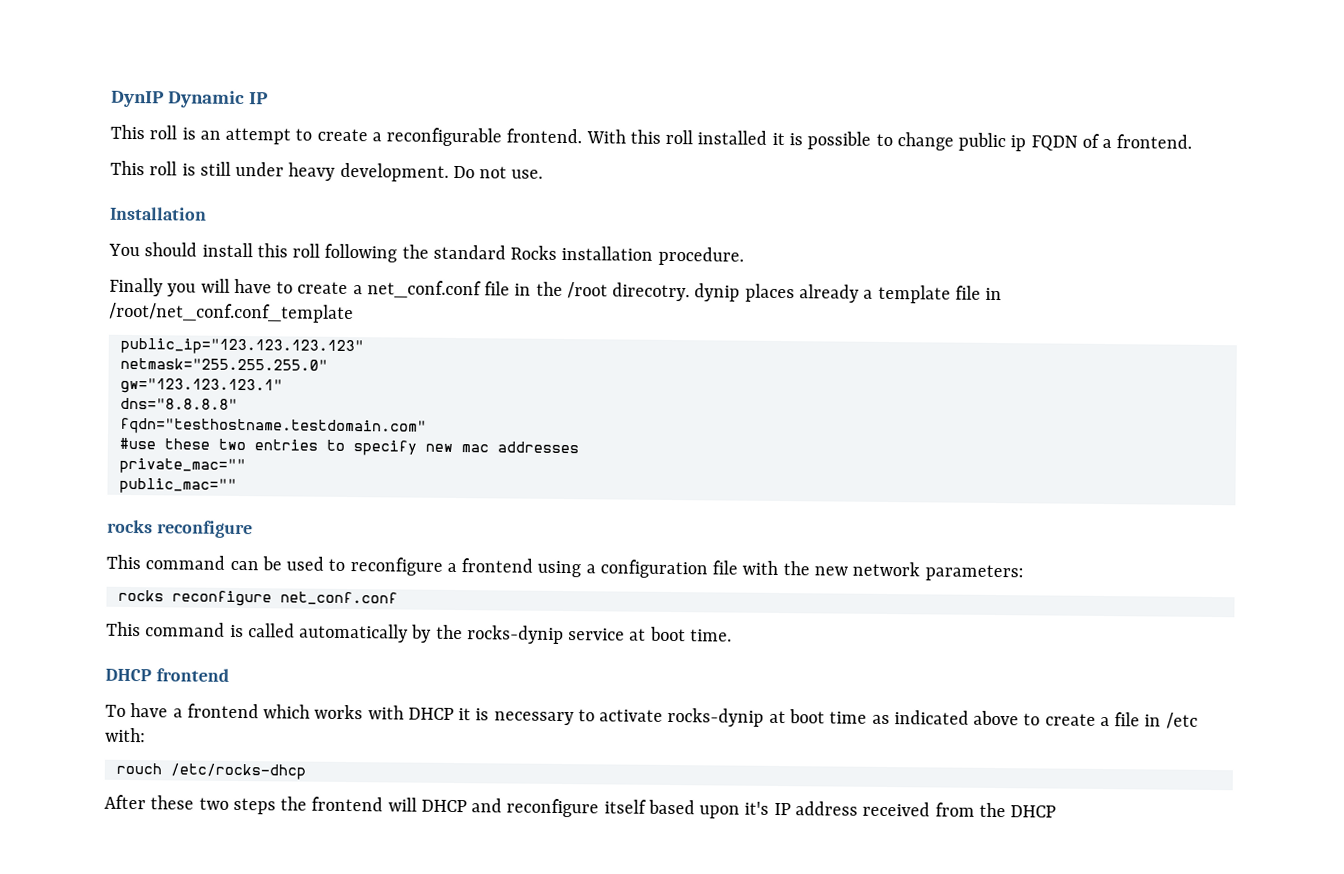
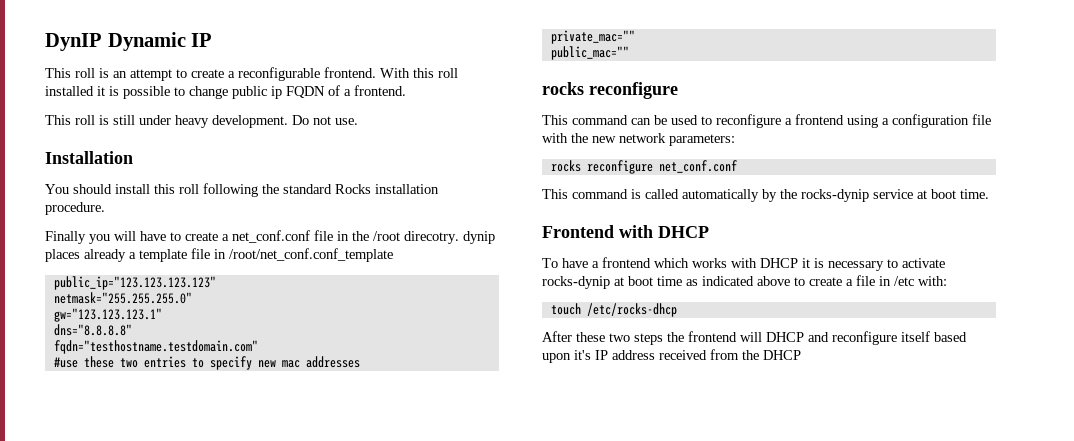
[105,668,229,682] DHCP frontend -> [542,225,709,238] Frontend with DHCP
[115,762,162,775] rouch -> [550,303,581,315] touch

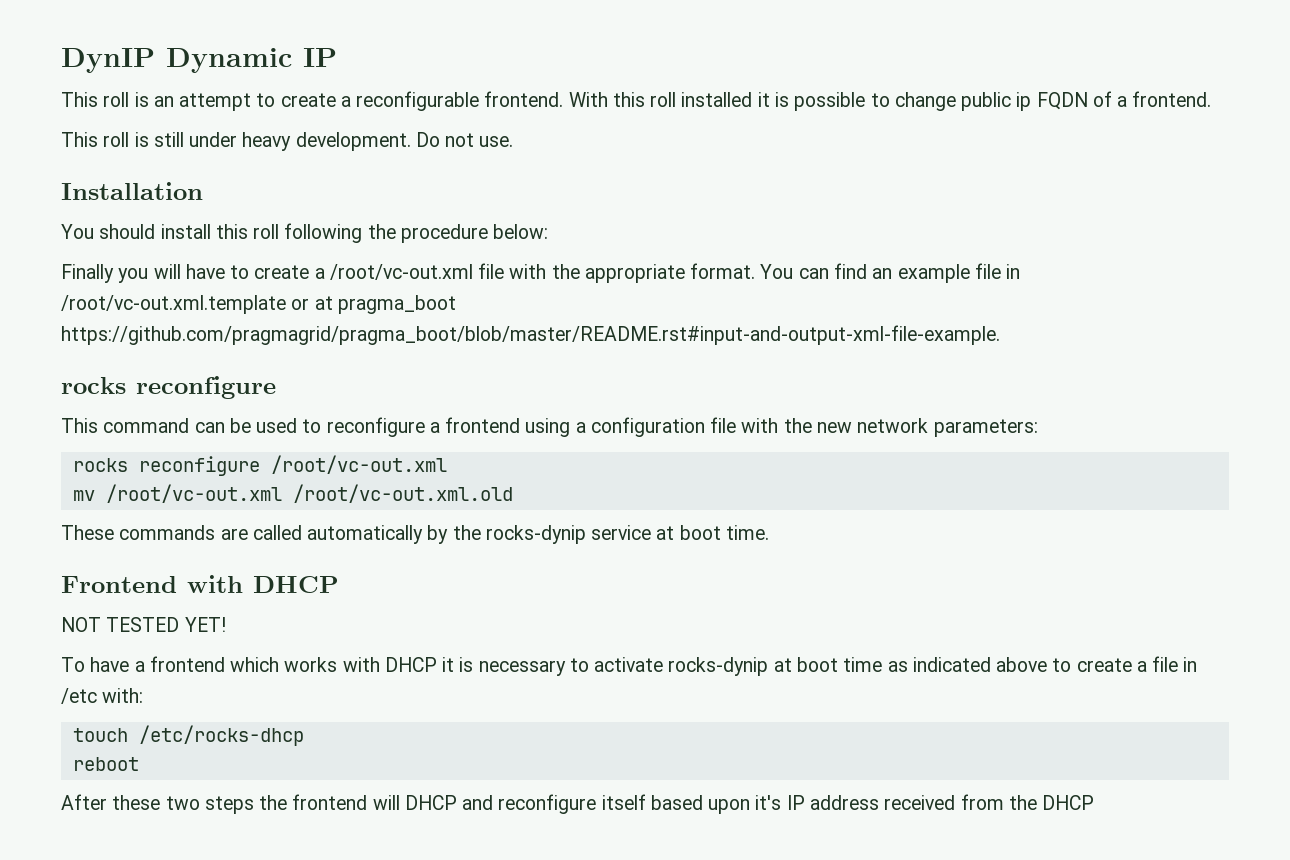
[283,184,439,194] [45,202,105,215] standard Rocks installation procedure. -> [400,224,549,243] procedure below:
[232,230,495,244] [45,248,393,262] [53,276,216,290] [53,292,192,304] [53,308,162,322] [53,324,132,336] [53,340,258,354] [53,356,360,370] [550,30,635,44] [550,46,629,60] net_conf.conf file in the /root direcotry. dynip places already a template file in /root/net_conf.conf_template // public_ip="123.123.123.123" // netmask="255.255.255.0" // gw="123.123.123.1" // dns="8.8.8.8" // fqdn="testhostname.testdomain.com" // #use these two entries to specify new mac addresses // private_mac="" // public_mac="" -> [329,263,1021,283] [61,295,456,314] [61,325,1000,345] /root/vc-out.xml file with the appropriate format. You can find an example file in /root/vc-out.xml.template or at pragma_boot https://github.com/pragmagrid/pragma_boot/blob/master/README.rst#input-and-output-xml-file-example.
[658,160,737,173] [542,189,641,199] net_conf.conf // This command is -> [270,455,447,474] [72,484,513,503] [61,525,248,540] /root/vc-out.xml // mv /root/vc-out.xml /root/vc-out.xml.old // These commands are
(709, 232) none -> [61,617,226,632] // NOT TESTED YET!
(677, 310) none -> [72,757,139,771] // reboot

